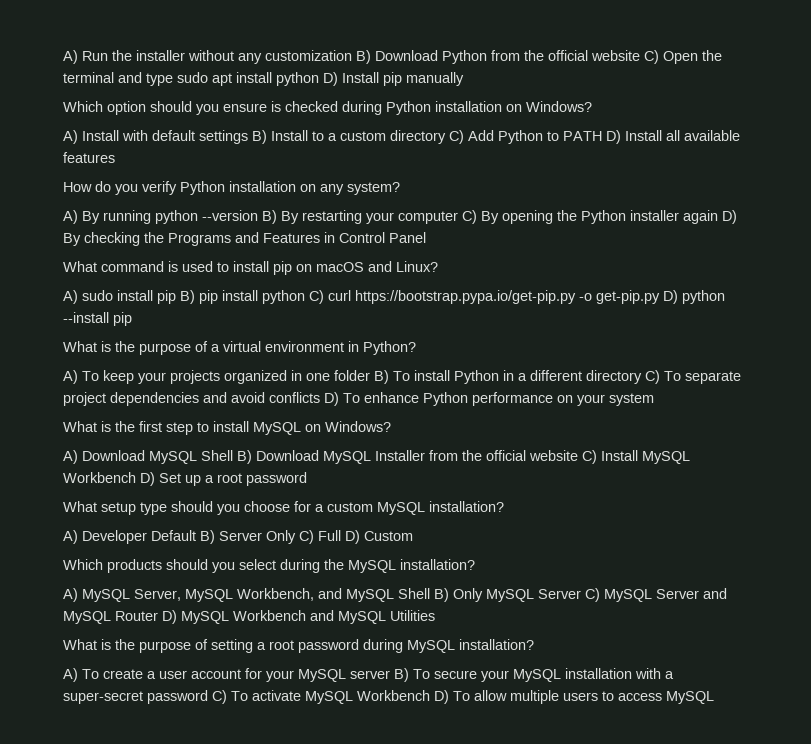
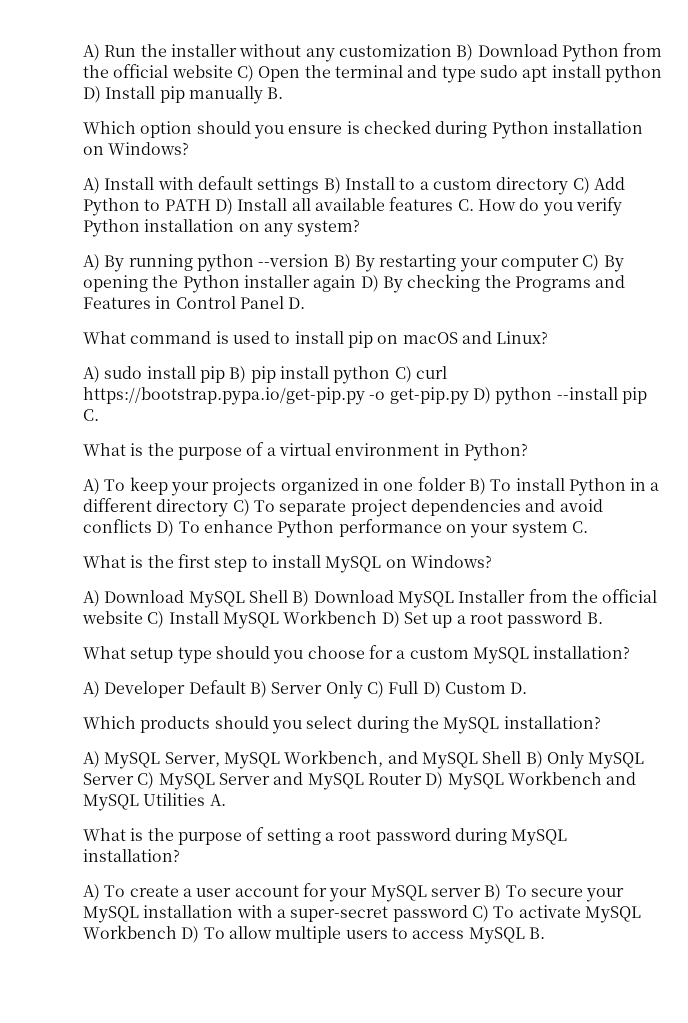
(464, 79) none -> [267,87,284,99] B.
(115, 157) // -> [457,199,474,211] C.
(426, 237) none -> [288,297,306,309] D.
(132, 319) none -> [83,409,99,421] C.
(654, 399) none -> [571,521,588,533] C.
(307, 479) none -> [586,612,603,624] B.
(413, 536) none -> [510,682,528,694] D.
(435, 615) none -> [209,794,226,806] A.
(714, 697) none -> [528,927,545,939] B.

